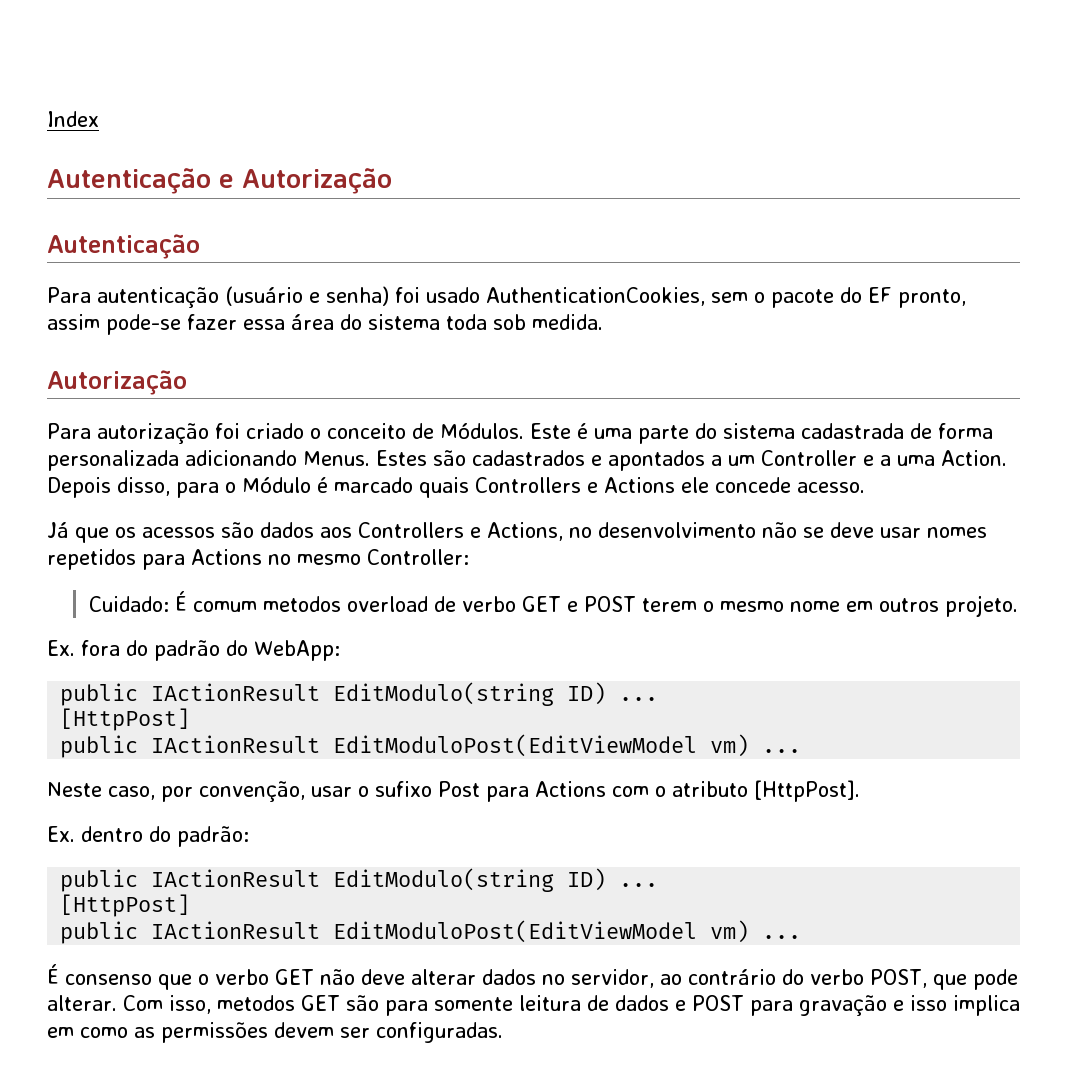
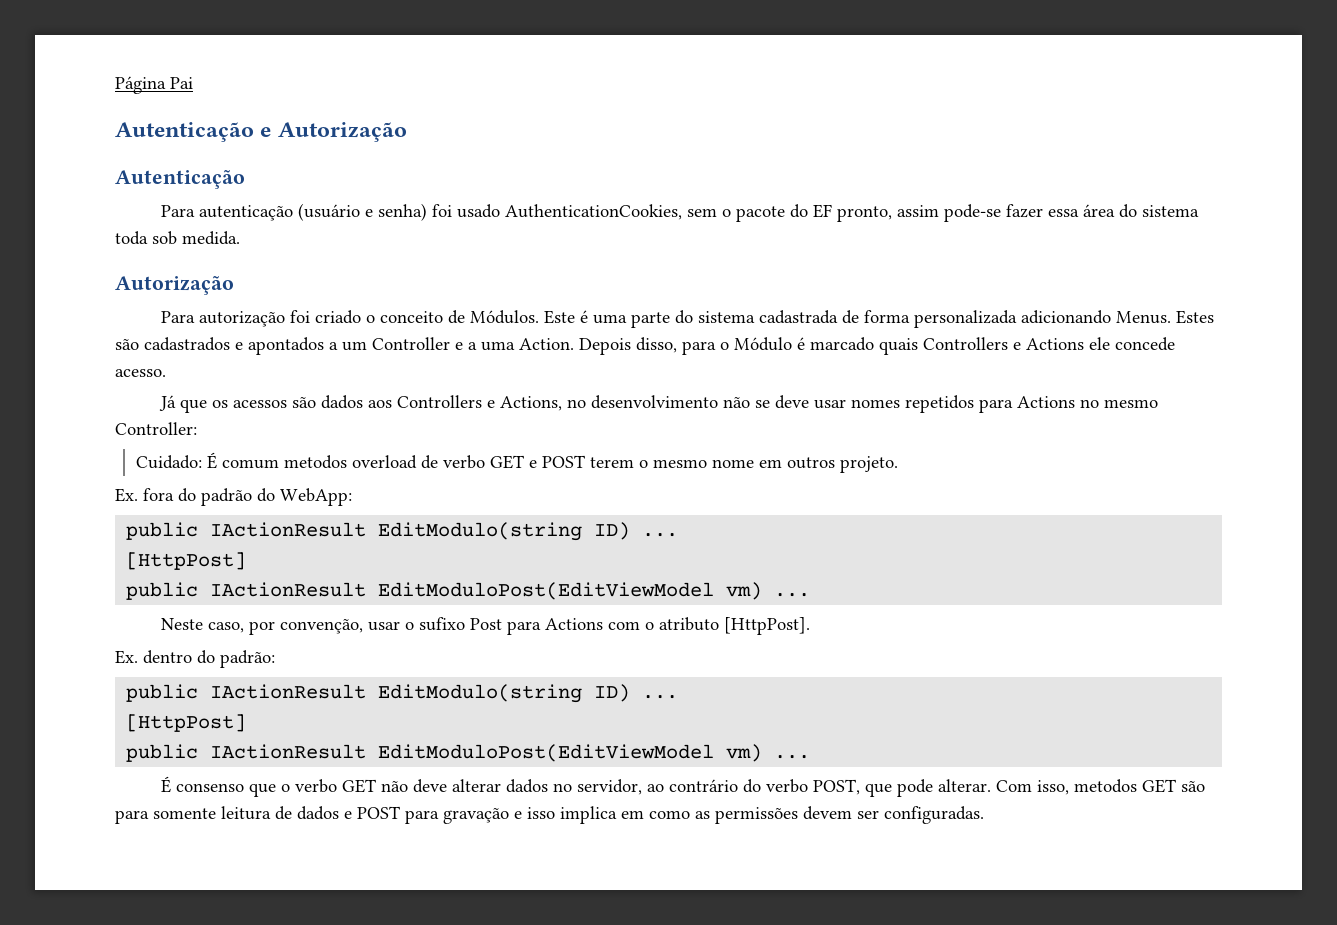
[47,111,99,127] Index -> [115,76,193,94] Página Pai

